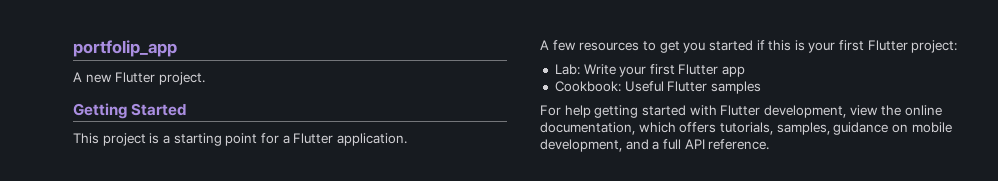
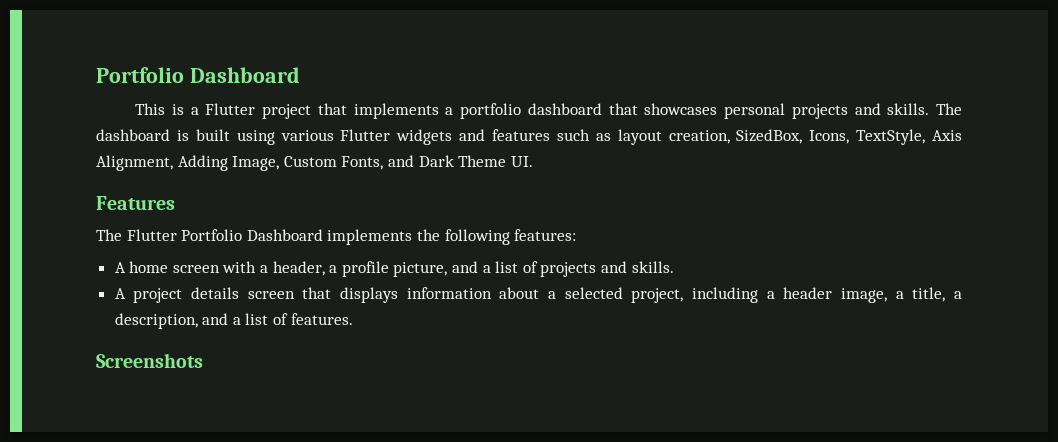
[73,40,177,57] [73,72,205,85] [73,103,187,119] [73,133,407,146] [540,40,958,53] [554,64,746,77] [554,81,761,94] [540,105,942,118] [540,122,952,135] [540,139,770,152] portfolip_app // A new Flutter project. // Getting Started // This project is a starting point for a Flutter application. // A few resources to get you started if this is your first Flutter project: // Lab: Write your first Flutter app // Cookbook: Useful Flutter samples // For help getting started with Flutter development, view the online documentation, which offers tutorials, samples, guidance on mobile development, and a full API reference. -> [96,67,300,83] [135,103,962,119] [96,129,962,145] [96,155,533,171] [96,196,175,210] [96,229,577,245] [114,261,674,277] [114,287,962,303] [114,313,353,329] [96,353,203,368] Portfolio Dashboard // This is a Flutter project that implements a portfolio dashboard that showcases personal projects and skills. The dashboard is built using various Flutter widgets and features such as layout creation, SizedBox, Icons, TextStyle, Axis Alignment, Adding Image, Custom Fonts, and Dark Theme UI. // Features // The Flutter Portfolio Dashboard implements the following features: // A home screen with a header, a profile picture, and a list of projects and skills. // A project details screen that displays information about a selected project, including a header image, a title, a description, and a list of features. // Screenshots

